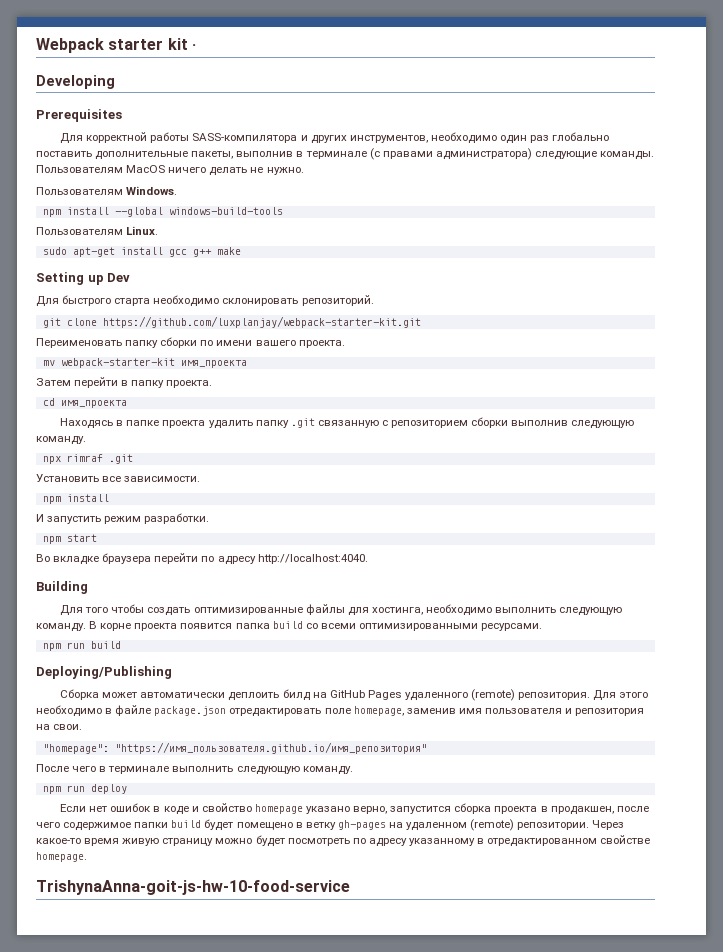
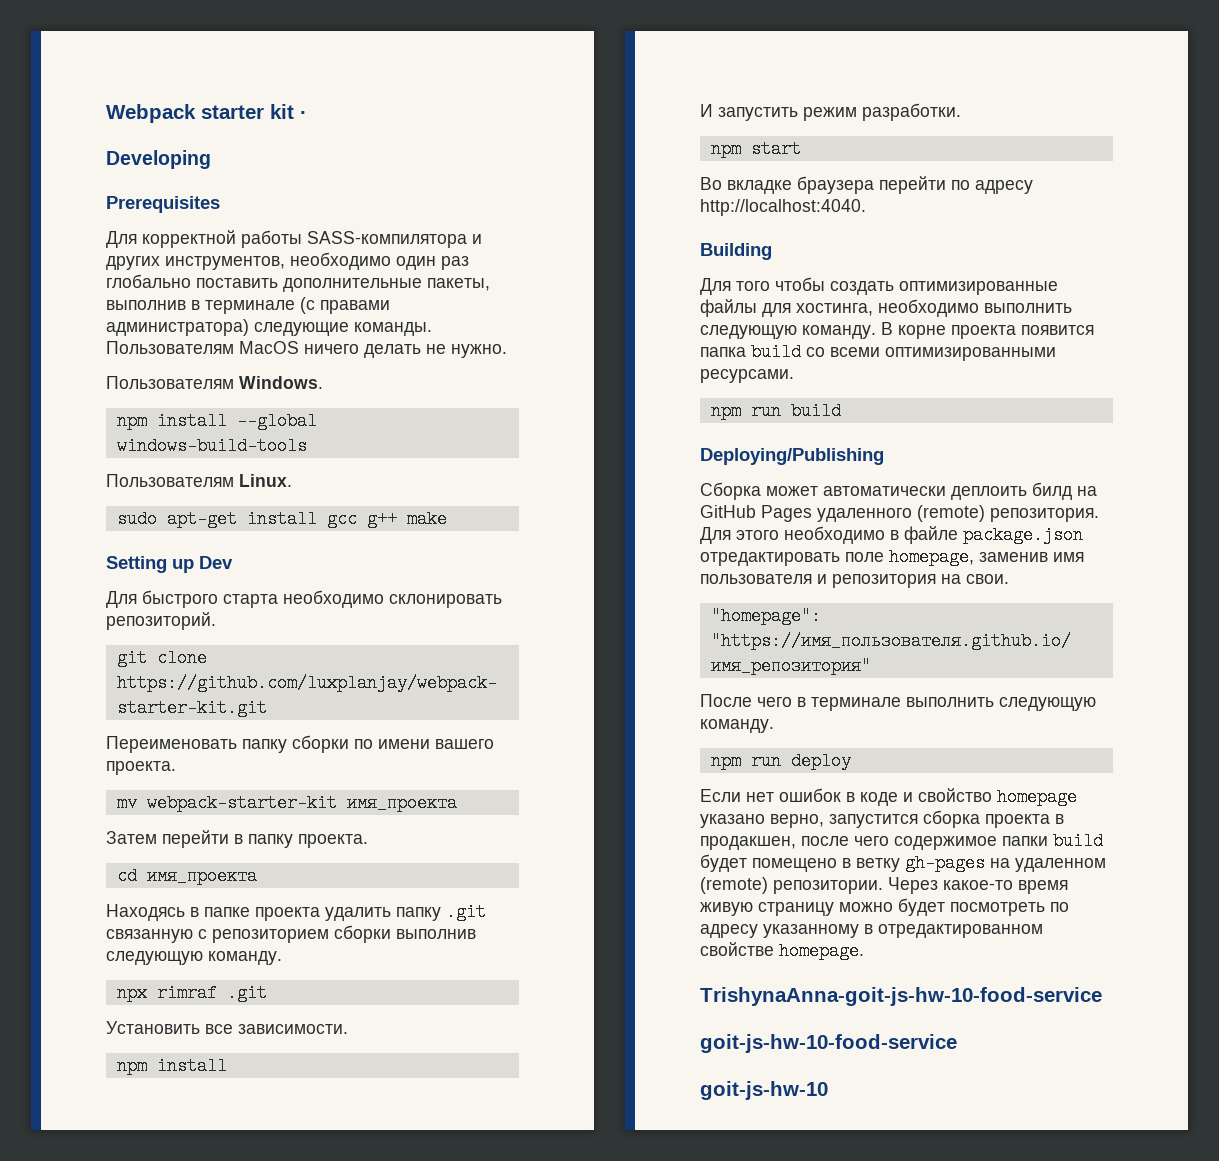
(350, 887) none -> [700,1034,957,1053] [700,1081,828,1100] // goit-js-hw-10-food-service // goit-js-hw-10

